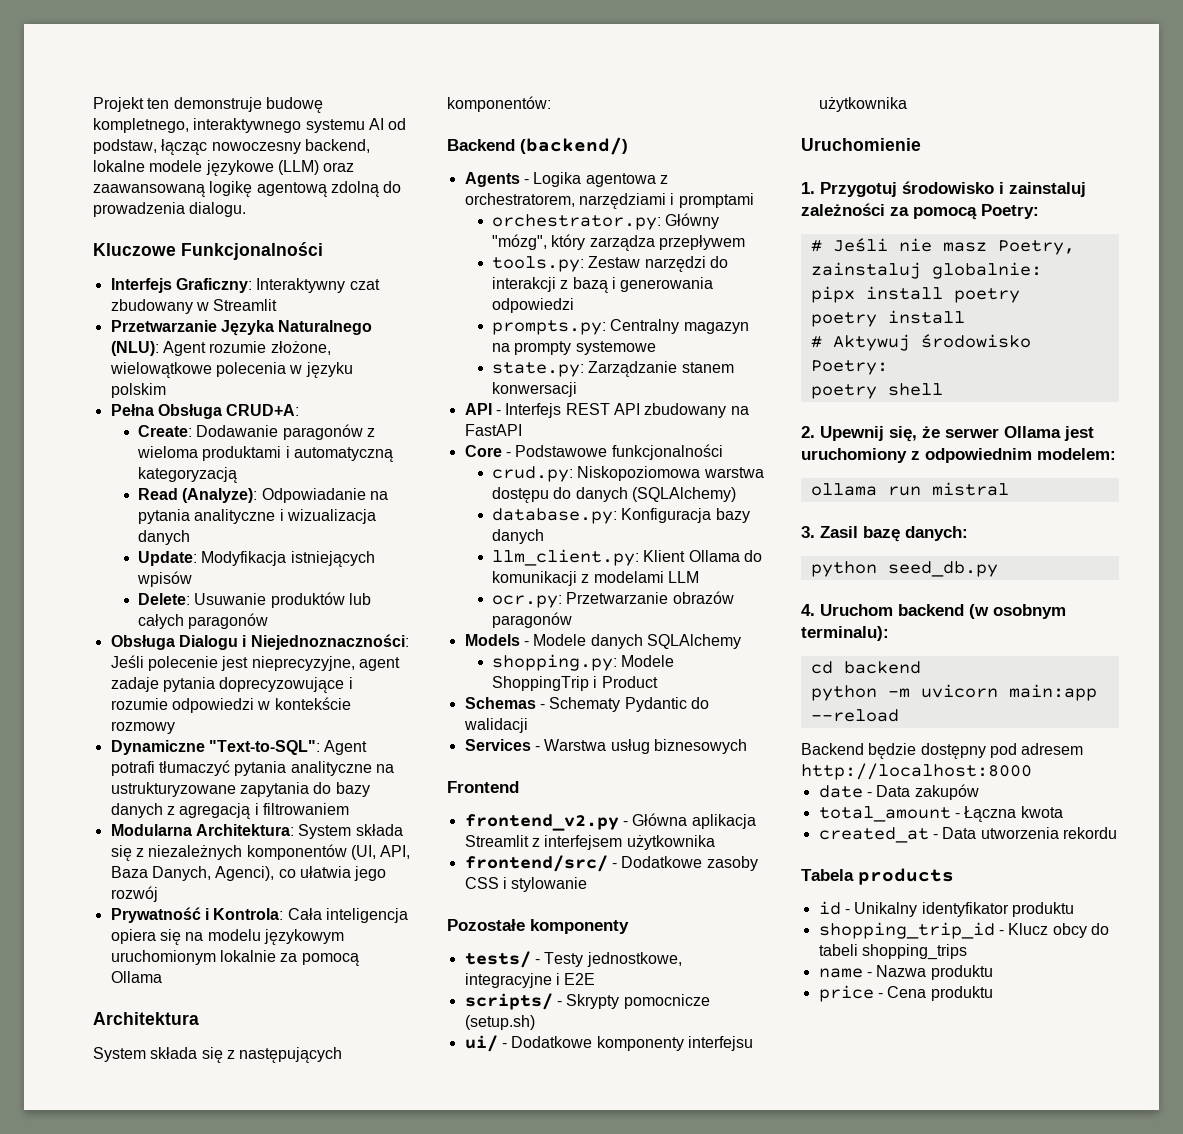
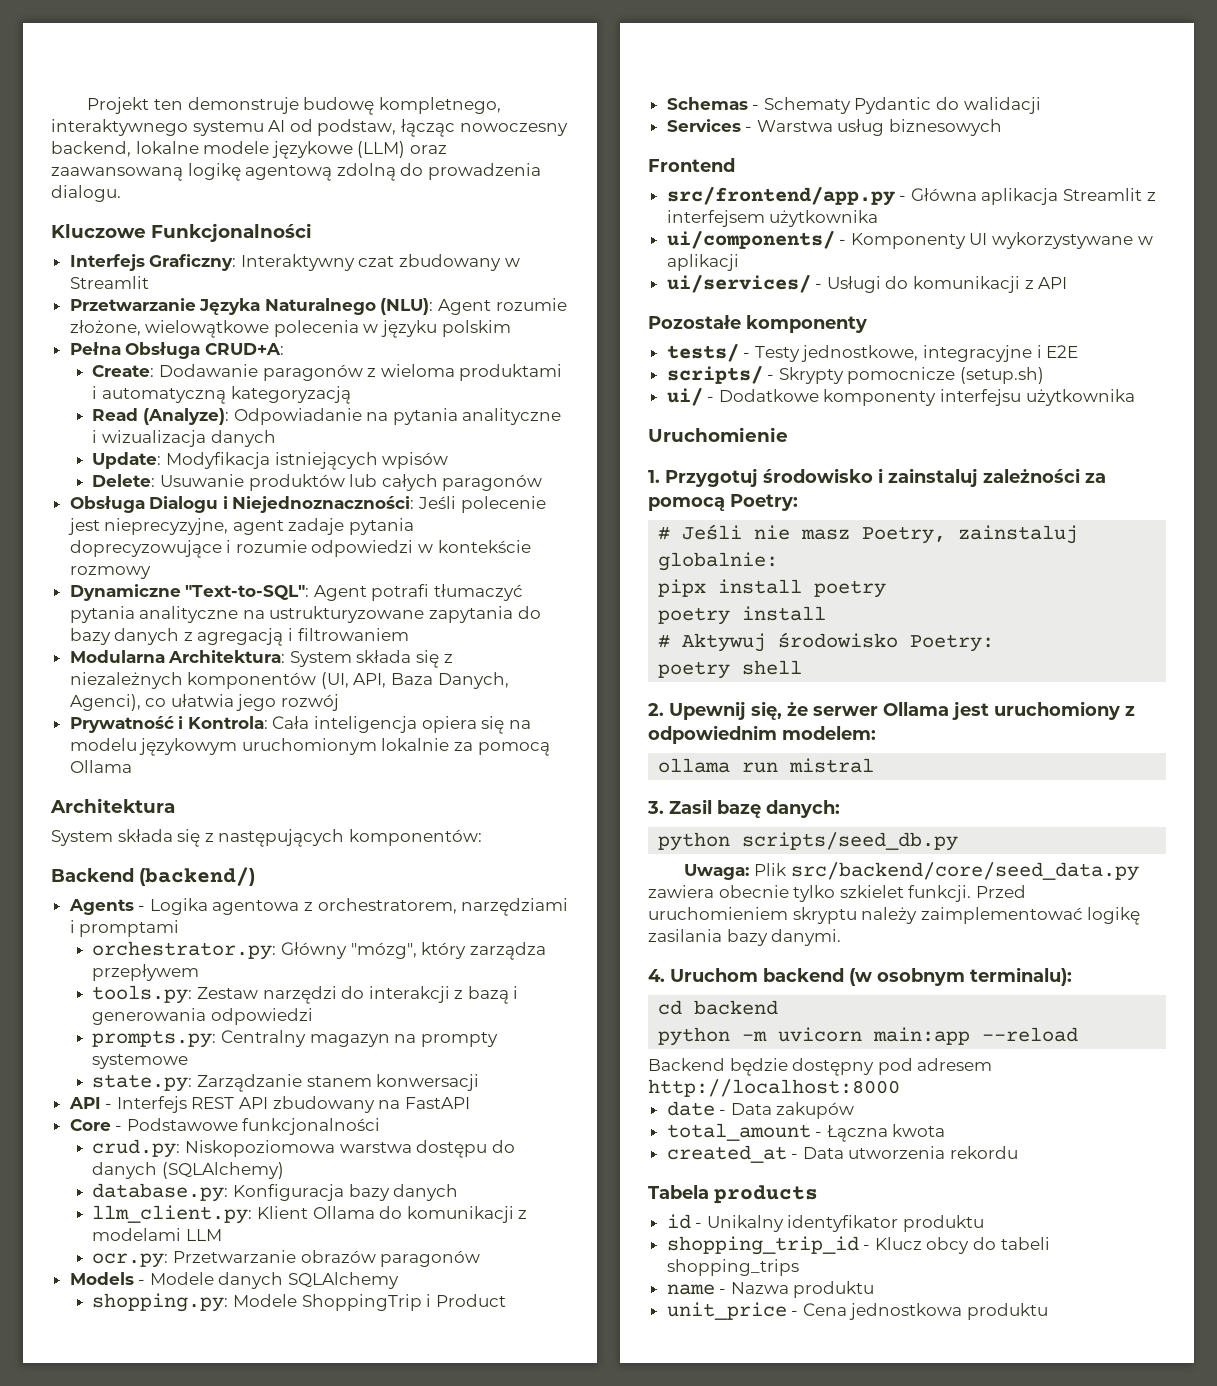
[464,814,619,831] frontend_v2.py -> [666,187,895,206] src/frontend/app.py
[464,855,758,872] [464,877,588,892] frontend/src/ - Dodatkowe zasoby CSS i stylowanie -> [666,231,1153,249] [666,254,739,271] [666,275,1068,293] ui/components/ - Komponenty UI wykorzystywane w aplikacji // ui/services/ - Usługi do komunikacji z API
[887,561,998,577] seed_db.py -> [742,832,959,851] [684,862,1139,881] [648,885,1026,902] [648,907,1141,925] [648,929,842,946] scripts/seed_db.py // Uwaga: Plik src/backend/core/seed_data.py zawiera obecnie tylko szkielet funkcji. Przed uruchomieniem skryptu należy zaimplementować logikę zasilania bazy danymi.
[818,985,874,1002] price -> [666,1302,787,1320] unit_price
(927, 992) none -> [849,1303,963,1320] jednostkowa

